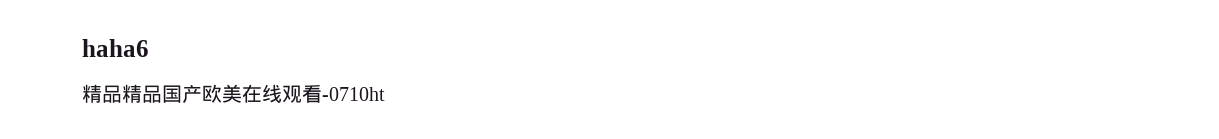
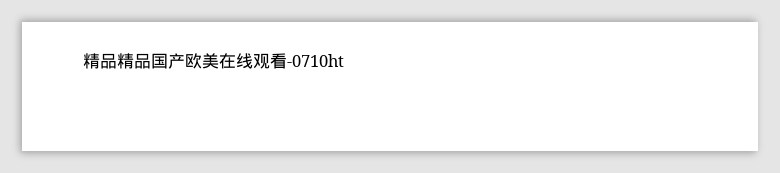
[82,39,149,57] haha6 // -> (83, 61) none

